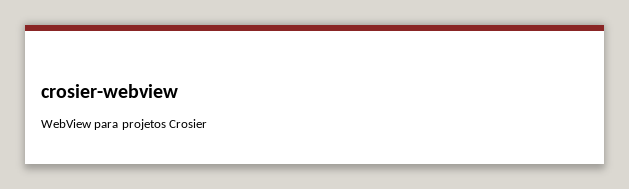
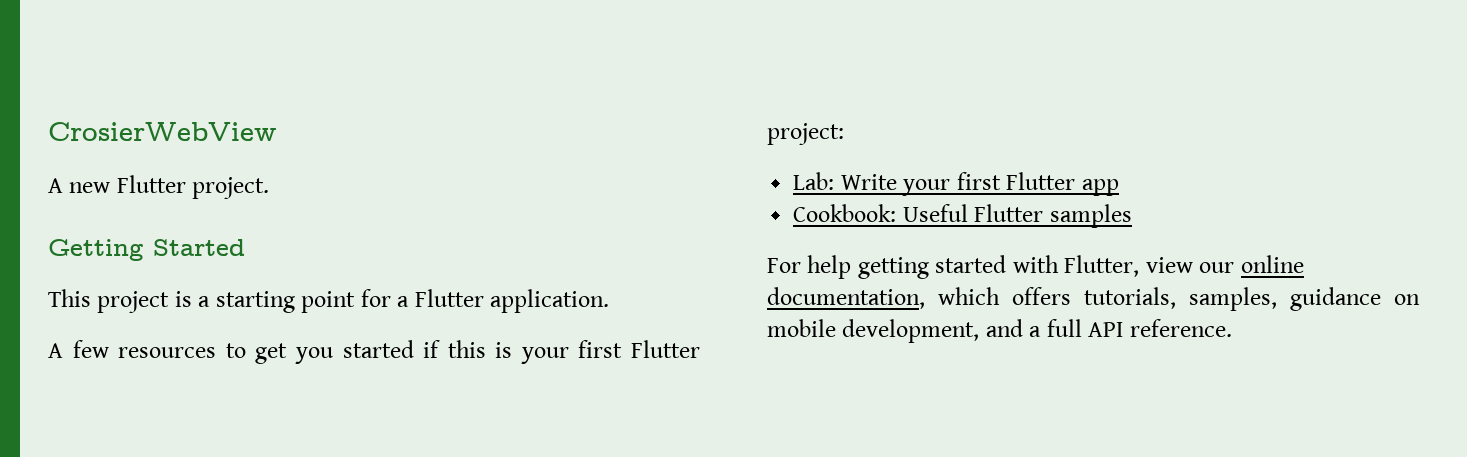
[41,84,178,98] [41,119,208,130] crosier-webview // WebView para projetos Crosier -> [48,122,277,141] [48,175,270,199] [48,239,245,261] [48,289,610,313] [48,340,700,364] [767,123,844,145] [793,172,1119,196] [793,204,1132,228] [767,255,1304,279] [767,287,1420,311] [767,319,1232,343] CrosierWebView // A new Flutter project. // Getting Started // This project is a starting point for a Flutter application. // A few resources to get you started if this is your first Flutter project: // Lab: Write your first Flutter app // Cookbook: Useful Flutter samples // For help getting started with Flutter, view our online documentation, which offers tutorials, samples, guidance on mobile development, and a full API reference.

